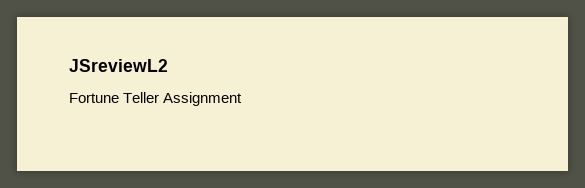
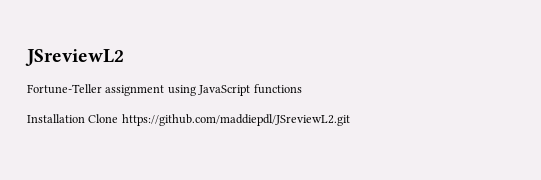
[69,92,243,106] Fortune Teller Assignment -> [27,84,302,96] [27,114,350,126] Fortune-Teller assignment using JavaScript functions // Installation Clone https://github.com/maddiepdl/JSreviewL2.git

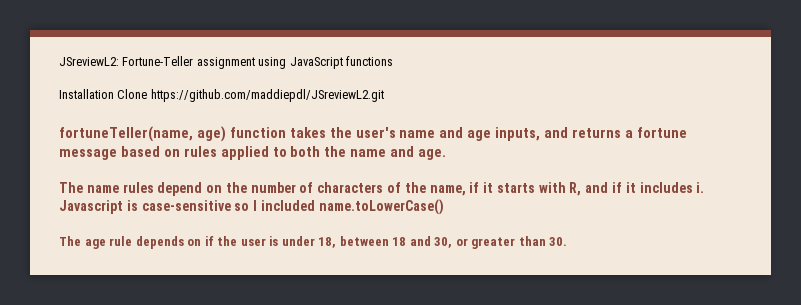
[25,49,124,66] JSreviewL2 // -> [59,57,119,66] JSreviewL2:
(350, 120) none -> [59,126,687,142] [59,146,447,160] [59,182,705,196] [59,199,444,215] [59,236,568,249] // fortuneTeller(name, age) function takes the user's name and age inputs, and returns a fortune message based on rules applied to both the name and age. // The name rules depend on the number of characters of the name, if it starts with R, and if it includes i. Javascript is case-sensitive so I included name.toLowerCase() // The age rule depends on if the user is under 18, between 18 and 30, or greater than 30.

